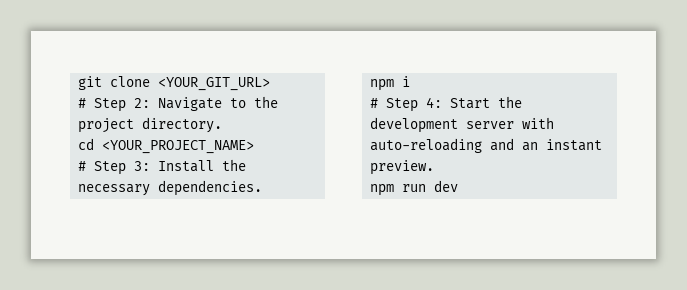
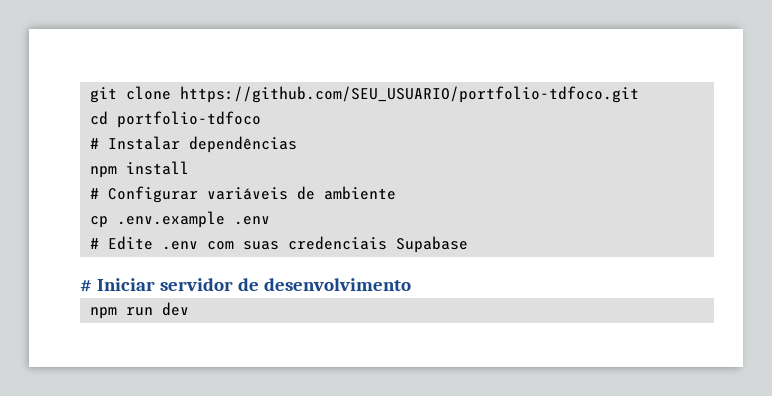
[157,77,270,91] [77,96,278,112] [77,117,222,133] [77,138,254,154] [77,159,246,175] [77,180,262,196] [369,76,410,91] [369,96,522,112] [369,117,554,133] [369,138,602,153] [369,160,434,175] <YOUR_GIT_URL> // # Step 2: Navigate to the project directory. // cd <YOUR_PROJECT_NAME> // # Step 3: Install the necessary dependencies. // npm i // # Step 4: Start the development server with auto-reloading and an instant preview. -> [179,86,639,103] [89,111,261,128] [89,136,297,153] [89,161,189,178] [89,186,396,203] [89,211,270,228] [89,236,468,253] [80,278,411,292] https://github.com/SEU_USUARIO/portfolio-tdfoco.git // cd portfolio-tdfoco // # Instalar dependências // npm install // # Configurar variáveis de ambiente // cp .env.example .env // # Edite .env com suas credenciais Supabase // # Iniciar servidor de desenvolvimento

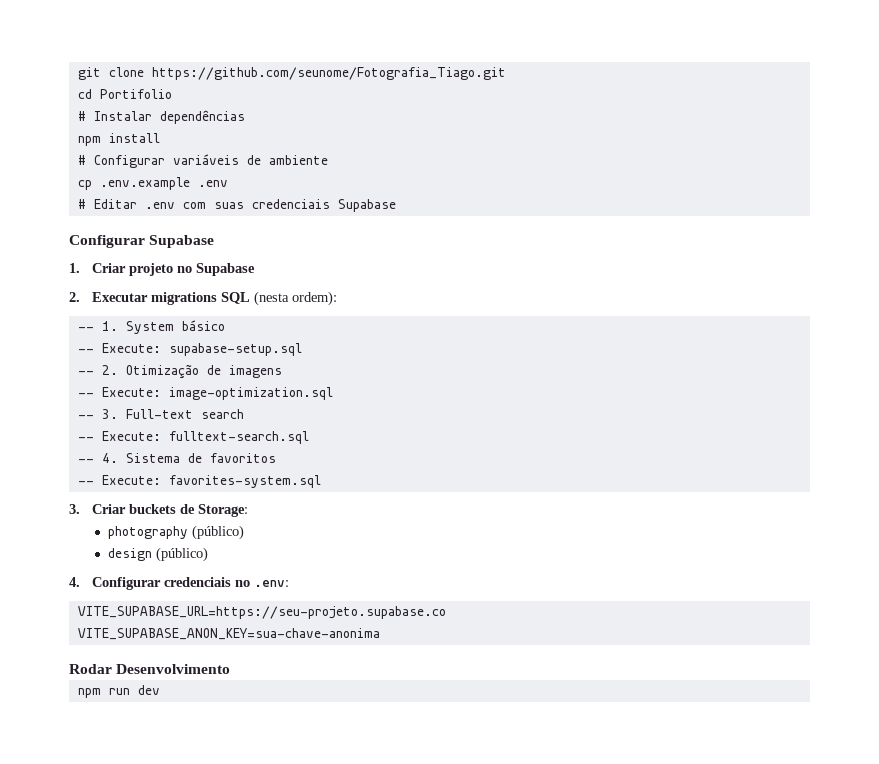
[179,86,639,103] https://github.com/SEU_USUARIO/portfolio-tdfoco.git -> [151,67,506,80] https://github.com/seunome/Fotografia_Tiago.git
[116,111,261,128] portfolio-tdfoco -> [99,89,172,99] Portifolio
[107,236,153,250] Edite -> [93,199,137,209] Editar
[80,278,411,292] # Iniciar servidor de desenvolvimento -> [69,235,215,248] [69,263,255,276] [69,291,337,306] [77,320,225,334] [77,343,302,356] [77,364,282,379] [77,387,333,400] [77,409,244,419] [77,431,309,444] [77,453,276,463] [77,475,321,488] [69,504,248,517] [107,525,244,540] [107,547,208,562] [69,577,289,590] [77,606,446,619] [77,628,380,640] [69,664,231,674] Configurar Supabase // 1. Criar projeto no Supabase // 2. Executar migrations SQL (nesta ordem): // -- 1. System básico // -- Execute: supabase-setup.sql // -- 2. Otimização de imagens // -- Execute: image-optimization.sql // -- 3. Full-text search // -- Execute: fulltext-search.sql // -- 4. Sistema de favoritos // -- Execute: favorites-system.sql // 3. Criar buckets de Storage: // photography (público) // design (público) // 4. Configurar credenciais no .env: // VITE_SUPABASE_URL=https://seu-projeto.supabase.co // VITE_SUPABASE_ANON_KEY=sua-chave-anonima // Rodar Desenvolvimento

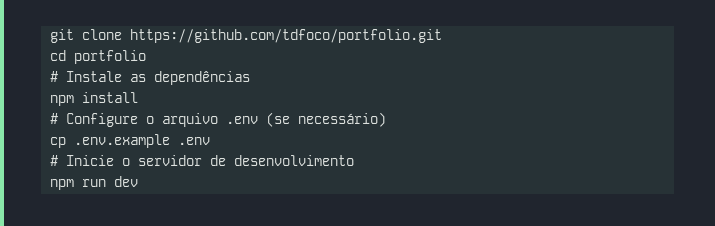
[151,67,506,80] https://github.com/seunome/Fotografia_Tiago.git -> [129,29,442,43] https://github.com/tdfoco/portfolio.git
[99,89,172,99] [77,111,152,121] Portifolio // # Instalar -> [73,50,146,64] [49,71,146,82] portfolio // # Instale as
[93,154,328,168] [77,177,228,190] [77,199,396,212] [69,235,215,248] [69,263,255,276] [69,291,337,306] [77,320,225,334] [77,343,302,356] [77,364,282,379] [77,387,333,400] [77,409,244,419] [77,431,309,444] [77,453,276,463] [77,475,321,488] [69,504,248,517] [107,525,244,540] [107,547,208,562] [69,577,289,590] [77,606,446,619] [77,628,380,640] [69,664,231,674] Configurar variáveis de ambiente // cp .env.example .env // # Editar .env com suas credenciais Supabase // Configurar Supabase // 1. Criar projeto no Supabase // 2. Executar migrations SQL (nesta ordem): // -- 1. System básico // -- Execute: supabase-setup.sql // -- 2. Otimização de imagens // -- Execute: image-optimization.sql // -- 3. Full-text search // -- Execute: fulltext-search.sql // -- 4. Sistema de favoritos // -- Execute: favorites-system.sql // 3. Criar buckets de Storage: // photography (público) // design (público) // 4. Configurar credenciais no .env: // VITE_SUPABASE_URL=https://seu-projeto.supabase.co // VITE_SUPABASE_ANON_KEY=sua-chave-anonima // Rodar Desenvolvimento -> [65,112,386,127] [49,134,210,148] [49,155,354,166] Configure o arquivo .env (se necessário) // cp .env.example .env // # Inicie o servidor de desenvolvimento

